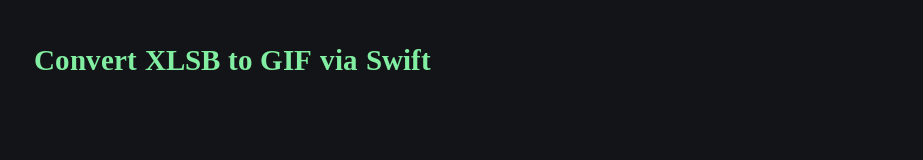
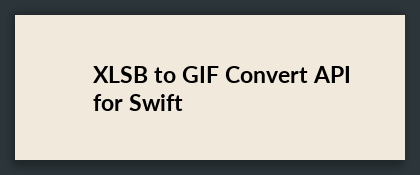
[34,51,137,70] Convert -> (93, 74) none
[320,49,359,70] via -> [225,66,352,83] [93,94,123,111] Convert API for

